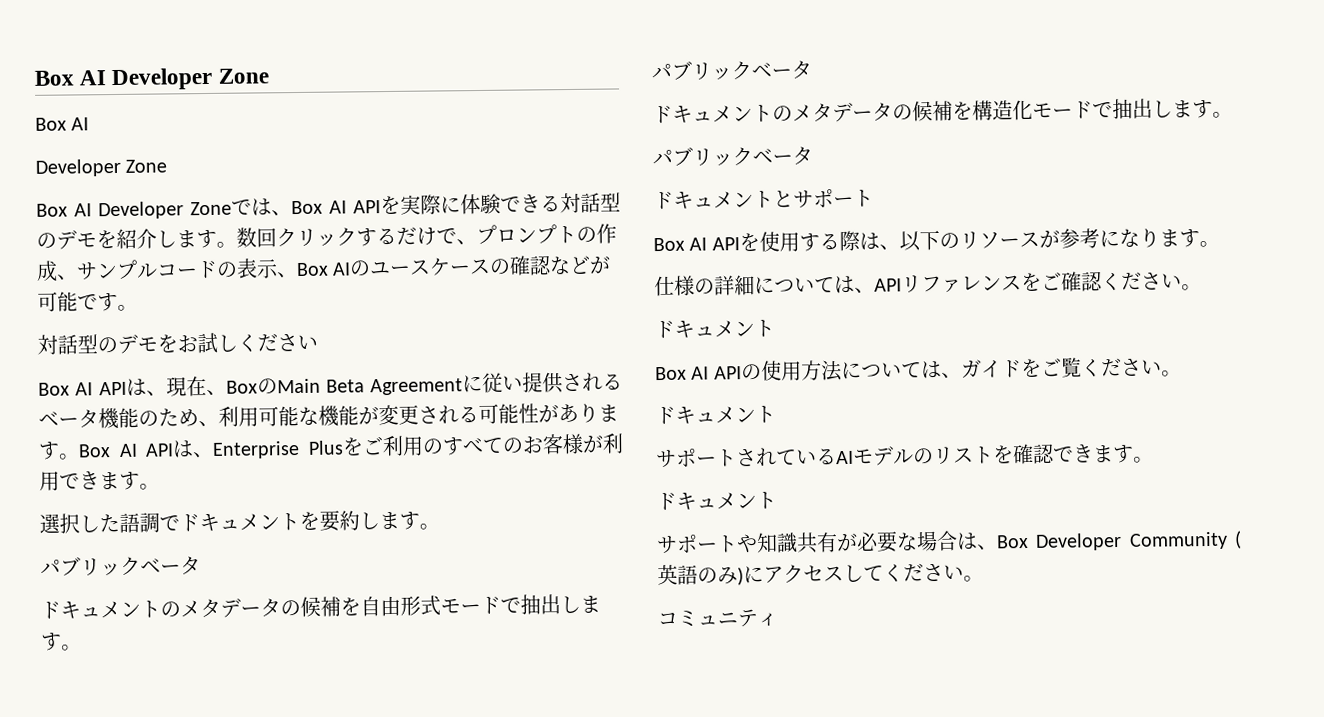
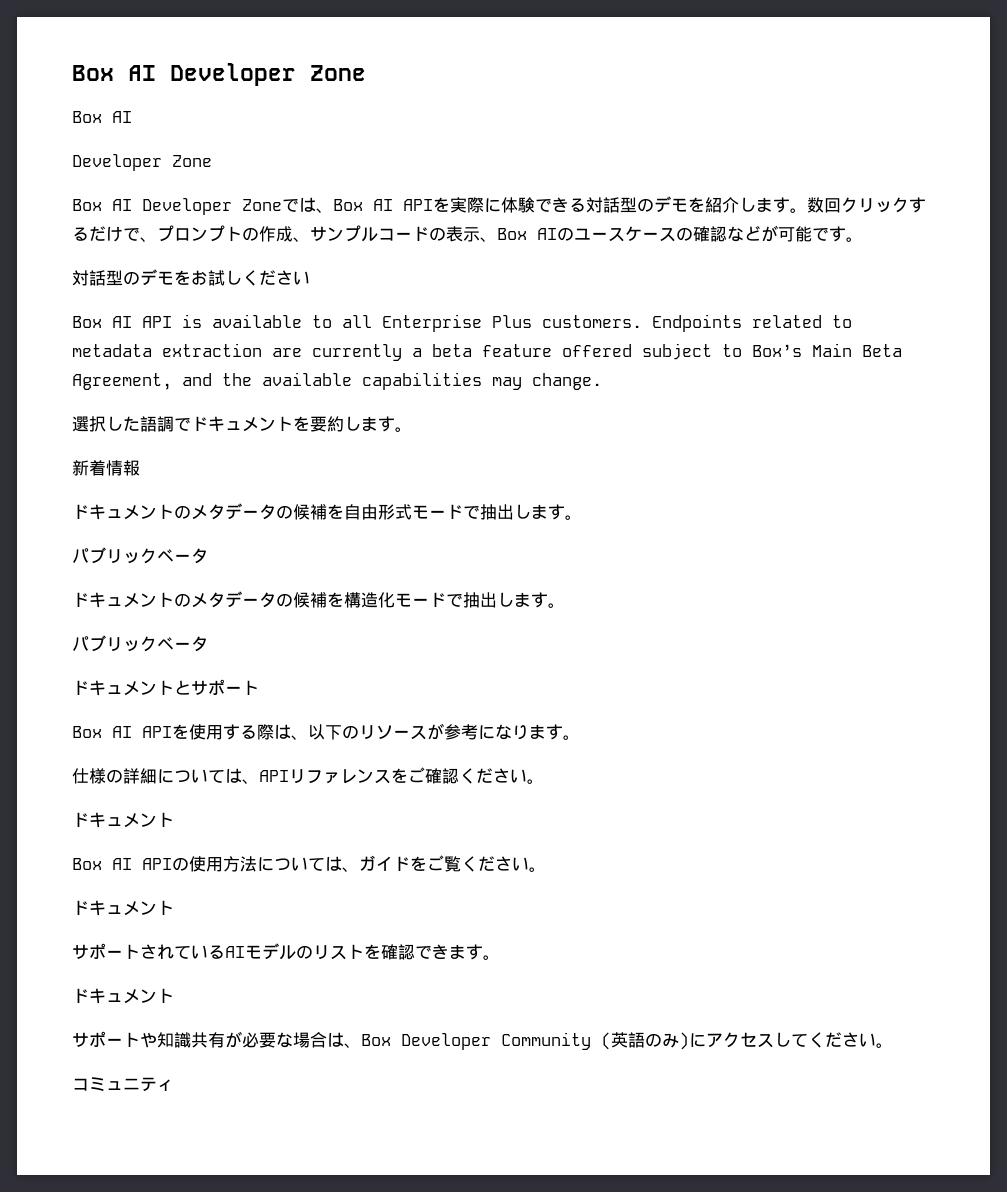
[125,372,623,397] [38,403,619,430] [38,433,624,460] [39,471,160,491] は、現在、BoxのMain Beta Agreementに従い提供されるベータ機能のため、利用可能な機能が変更される可能性があります。Box AI APIは、Enterprise Plusをご利用のすべてのお客様が利用できます。 -> [182,314,852,332] [72,343,902,361] [72,372,602,390] is available to all Enterprise Plus customers. Endpoints related to metadata extraction are currently a beta feature offered subject to Box’s Main Beta Agreement, and the available capabilities may change.
[40,556,201,577] パブリックベータ -> [72,460,140,476] 新着情報

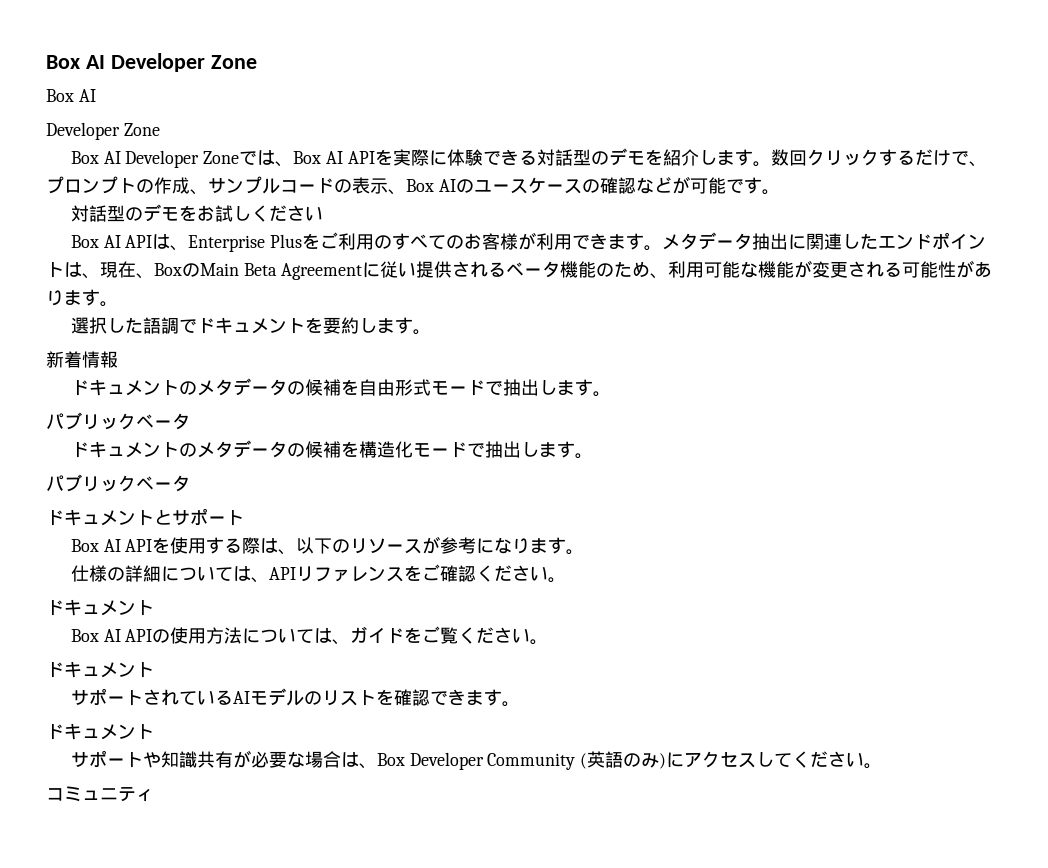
[182,314,852,332] [72,343,902,361] [72,372,602,390] is available to all Enterprise Plus customers. Endpoints related to metadata extraction are currently a beta feature offered subject to Box’s Main Beta Agreement, and the available capabilities may change. -> [152,232,987,252] [46,260,992,280] [46,289,118,307] は、Enterprise Plusをご利用のすべてのお客様が利用できます。メタデータ抽出に関連したエンドポイントは、現在、BoxのMain Beta Agreementに従い提供されるベータ機能のため、利用可能な機能が変更される可能性があります。

